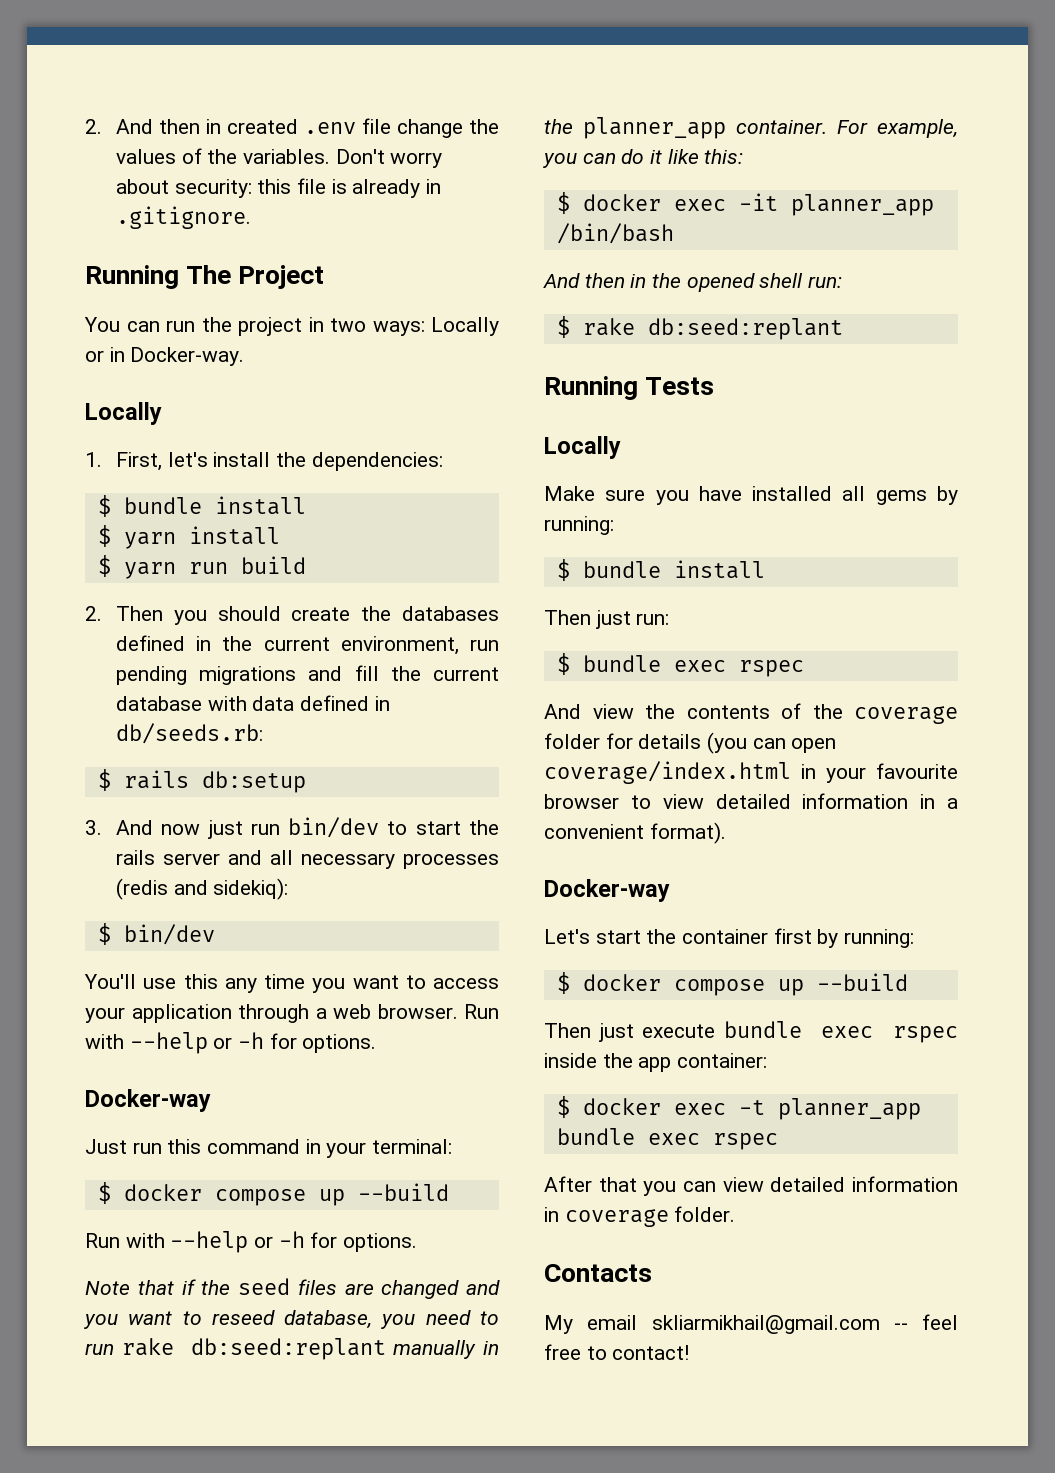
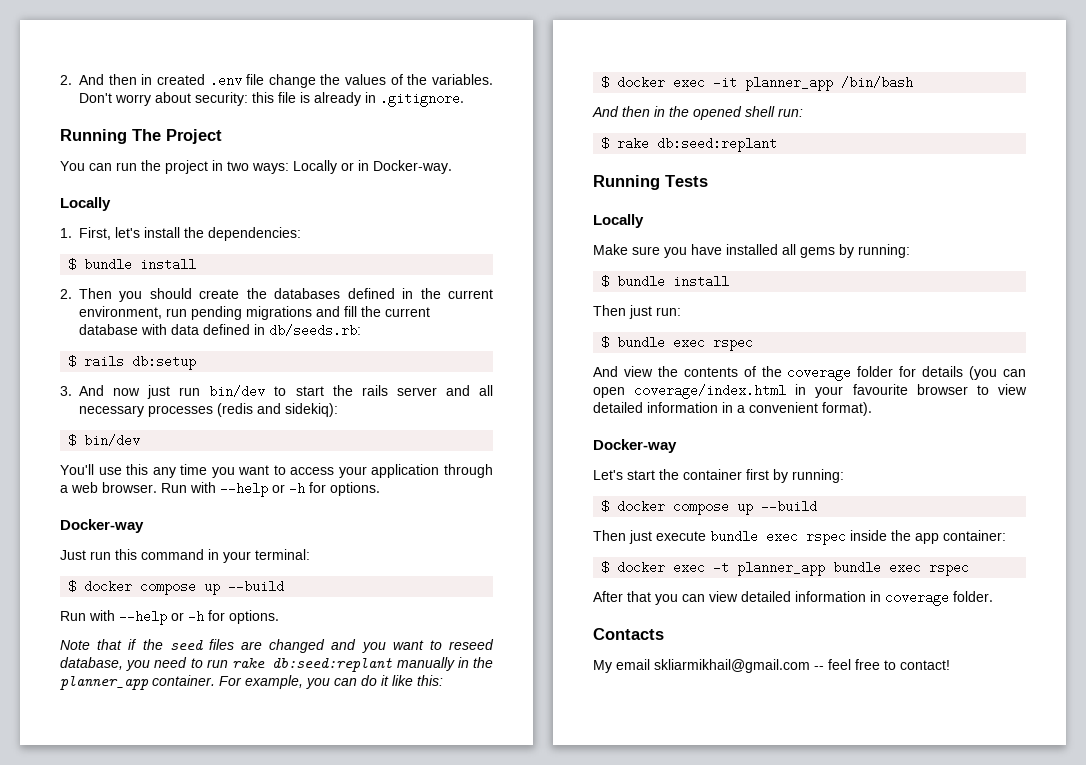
[97,525,280,549] [97,555,306,579] // $ yarn install // $ yarn run build -> (197, 264) none

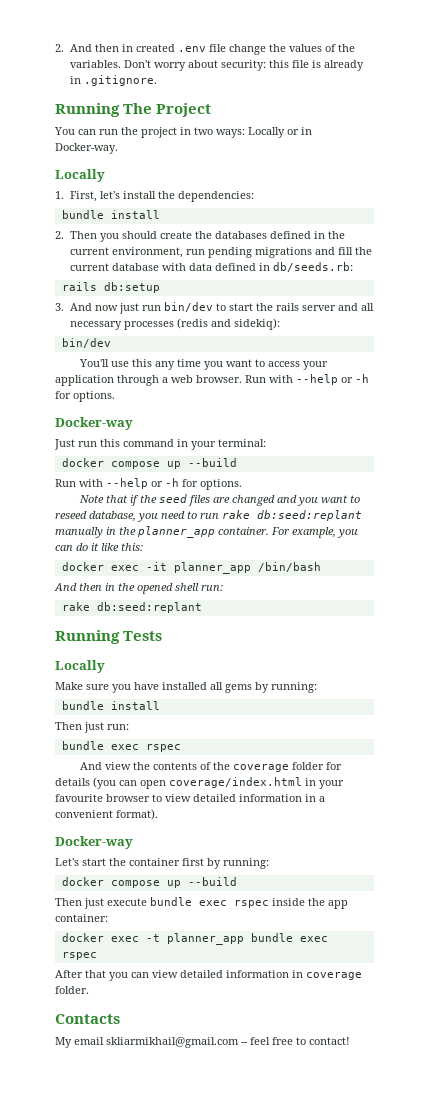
[68,258,77,271] $ -> (254, 196) none
[68,355,77,368] $ -> (353, 267) none
[68,434,77,447] $ -> (280, 324) none
[68,580,77,593] $ -> (266, 443) none
[601,76,610,89] $ -> (143, 547) none
[601,137,610,150] $ -> (223, 588) none
[601,275,610,288] $ -> (317, 687) none
[601,336,610,349] $ -> (129, 727) none
[601,500,610,513] $ -> (269, 863) none
[601,561,610,574] $ -> (108, 918) none

